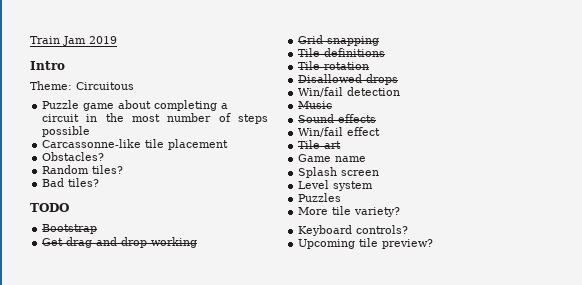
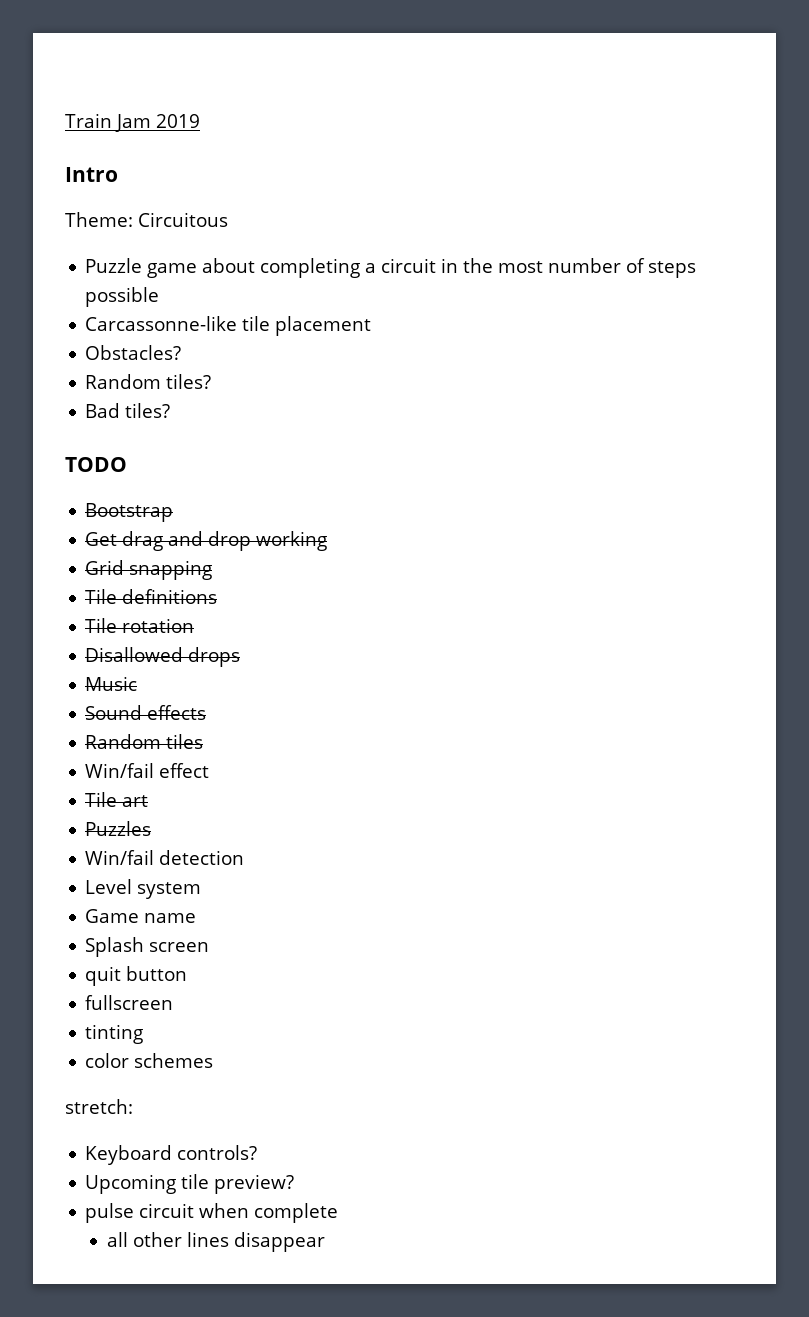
[298,87,401,97] // Win/fail detection -> (241, 657) none
(377, 118) none -> [85,734,204,749] // Random tiles
(342, 145) none -> [85,821,152,836] [85,850,245,865] [85,879,202,899] // Puzzles // Win/fail detection // Level system
[298,180,374,191] [298,193,342,202] [298,206,401,217] Level system // Puzzles // More tile variety? -> [85,966,188,986] [85,995,174,1010] [85,1024,144,1044] [85,1053,214,1068] [65,1099,133,1114] quit button // fullscreen // tinting // color schemes // stretch:
(434, 244) none -> [85,1203,339,1223] [106,1232,325,1252] // pulse circuit when complete // all other lines disappear

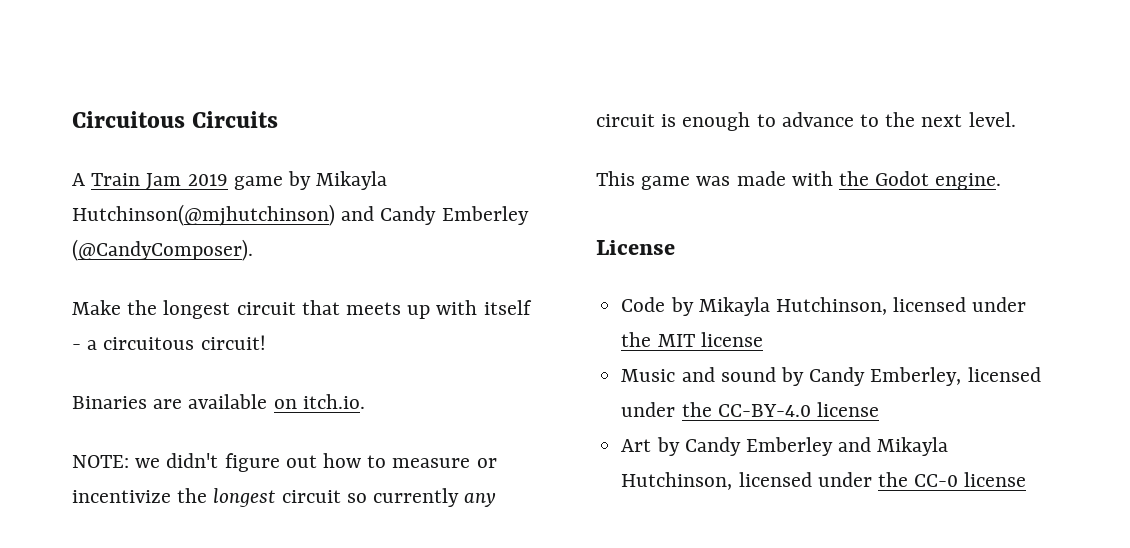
(65, 120) none -> [72,111,279,128] [72,173,85,186] Circuitous Circuits // A
[65,167,118,182] [65,212,228,227] [85,258,697,278] [85,287,160,307] [85,316,372,336] [85,345,182,360] [85,374,212,389] [85,403,171,418] [65,457,127,472] [85,503,174,522] [85,531,328,551] [85,560,213,580] [85,589,218,604] [85,618,195,633] [85,647,241,667] [85,676,138,691] [85,705,207,720] [85,734,204,749] [85,763,210,778] [85,792,149,807] [85,821,152,836] [85,850,245,865] [85,879,202,899] [85,909,197,923] [85,937,210,957] [85,966,188,986] [85,995,174,1010] [85,1024,144,1044] [85,1053,214,1068] [65,1099,133,1114] [85,1145,258,1165] [85,1174,295,1194] [85,1203,339,1223] [106,1232,325,1252] // Intro // Theme: Circuitous // Puzzle game about completing a circuit in the most number of steps possible // Carcassonne-like tile placement // Obstacles? // Random tiles? // Bad tiles? // TODO // Bootstrap // Get drag and drop working // Grid snapping // Tile definitions // Tile rotation // Disallowed drops // Music // Sound effects // Random tiles // Win/fail effect // Tile art // Puzzles // Win/fail detection // Level system // Game name // Splash screen // quit button // fullscreen // tinting // color schemes // stretch: // Keyboard controls? // Upcoming tile preview? // pulse circuit when complete // all other lines disappear -> [233,171,388,190] [72,204,529,226] [72,239,253,261] [72,300,532,319] [72,335,266,350] [72,394,365,409] [72,453,497,472] [72,488,497,507] [596,112,1016,131] [596,171,1002,190] [596,240,675,255] [621,297,1027,316] [621,332,763,347] [621,367,1041,386] [621,402,879,417] [621,437,949,456] [621,472,1027,490] game by Mikayla Hutchinson(@mjhutchinson) and Candy Emberley (@CandyComposer). // Make the longest circuit that meets up with itself - a circuitous circuit! // Binaries are available on itch.io. // NOTE: we didn't figure out how to measure or incentivize the longest circuit so currently any circuit is enough to advance to the next level. // This game was made with the Godot engine. // License // Code by Mikayla Hutchinson, licensed under the MIT license // Music and sound by Candy Emberley, licensed under the CC-BY-4.0 license // Art by Candy Emberley and Mikayla Hutchinson, licensed under the CC-0 license

